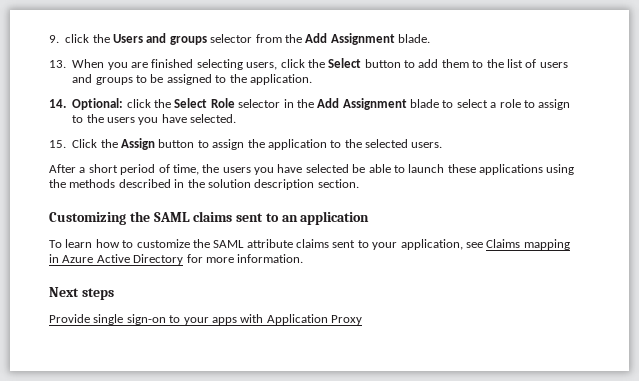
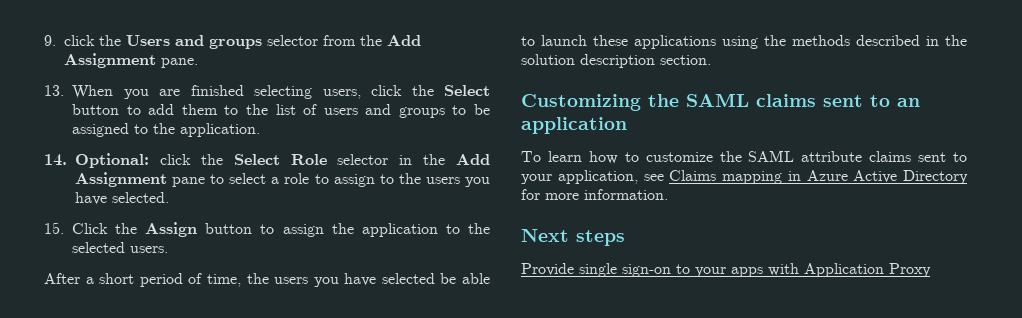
[398,34,430,43] blade. -> [161,58,198,68] pane.
[410,99,439,108] blade -> [172,177,206,187] pane

